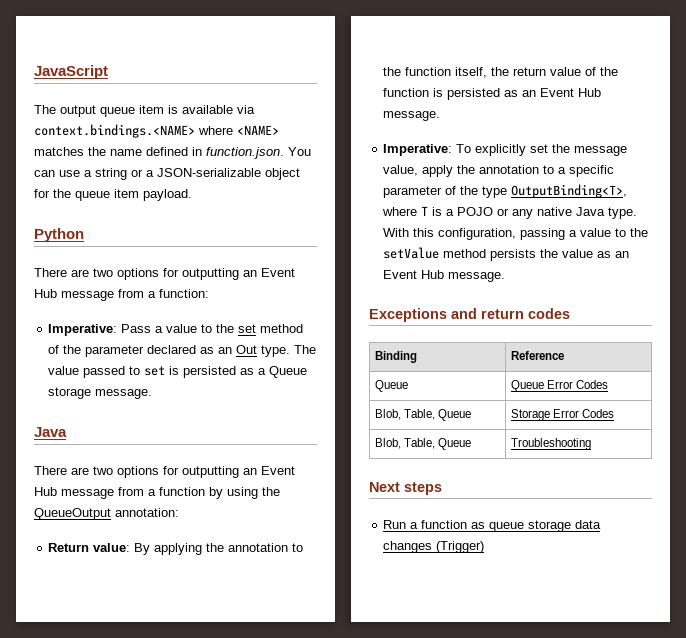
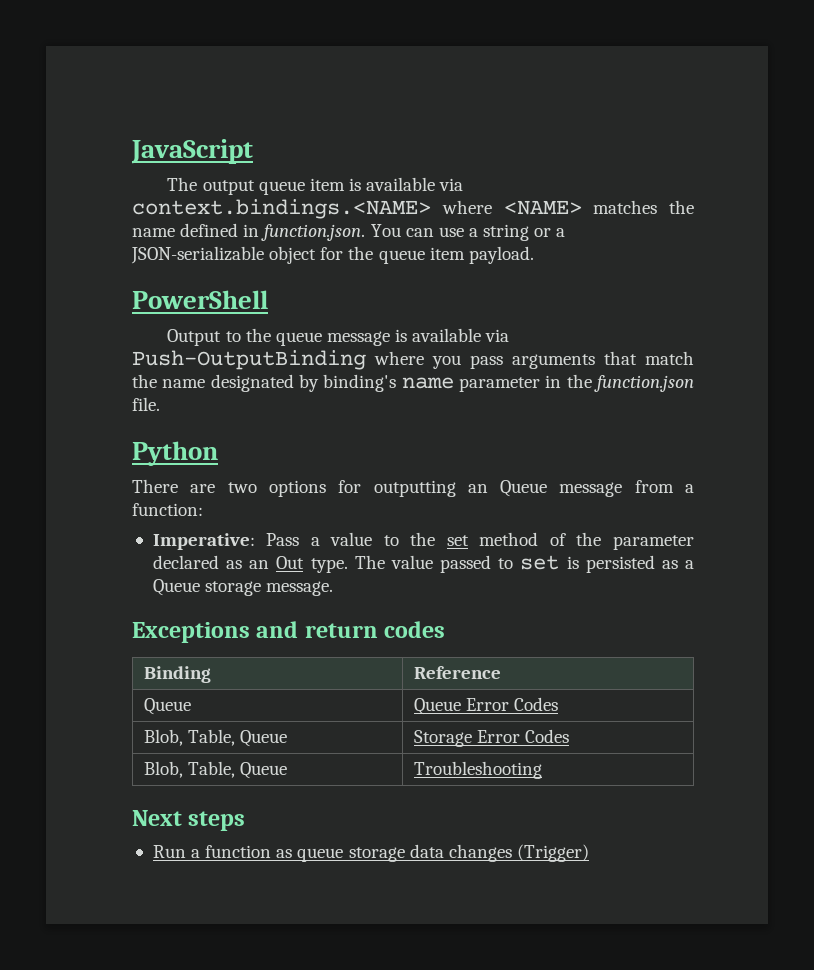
(192, 195) none -> [132,290,268,309] [167,328,510,346] [132,350,694,370] [132,374,694,392] [132,397,160,411] // PowerShell // Output to the queue message is available via Push-OutputBinding where you pass arguments that match the name designated by binding's name parameter in the function.json file.
[261,268,295,277] [34,289,57,298] Event Hub -> [500,480,548,497] Queue
[34,427,67,437] [34,466,295,478] [34,487,280,499] [34,508,179,520] [48,543,304,555] [383,67,619,78] [383,88,602,100] [383,111,441,121] [383,144,628,156] [383,165,615,177] [383,184,628,198] [382,206,638,219] [383,228,649,240] [383,247,630,261] [383,270,506,282] // Java // There are two options for outputting an Event Hub message from a function by using the QueueOutput annotation: // Return value: By applying the annotation to the function itself, the return value of the function is persisted as an Event Hub message. // Imperative: To explicitly set the message value, apply the annotation to a specific parameter of the type OutputBinding<T>, where T is a POJO or any native Java type. With this configuration, passing a value to the setValue method persists the value as an Event Hub message. -> (334, 588) none

